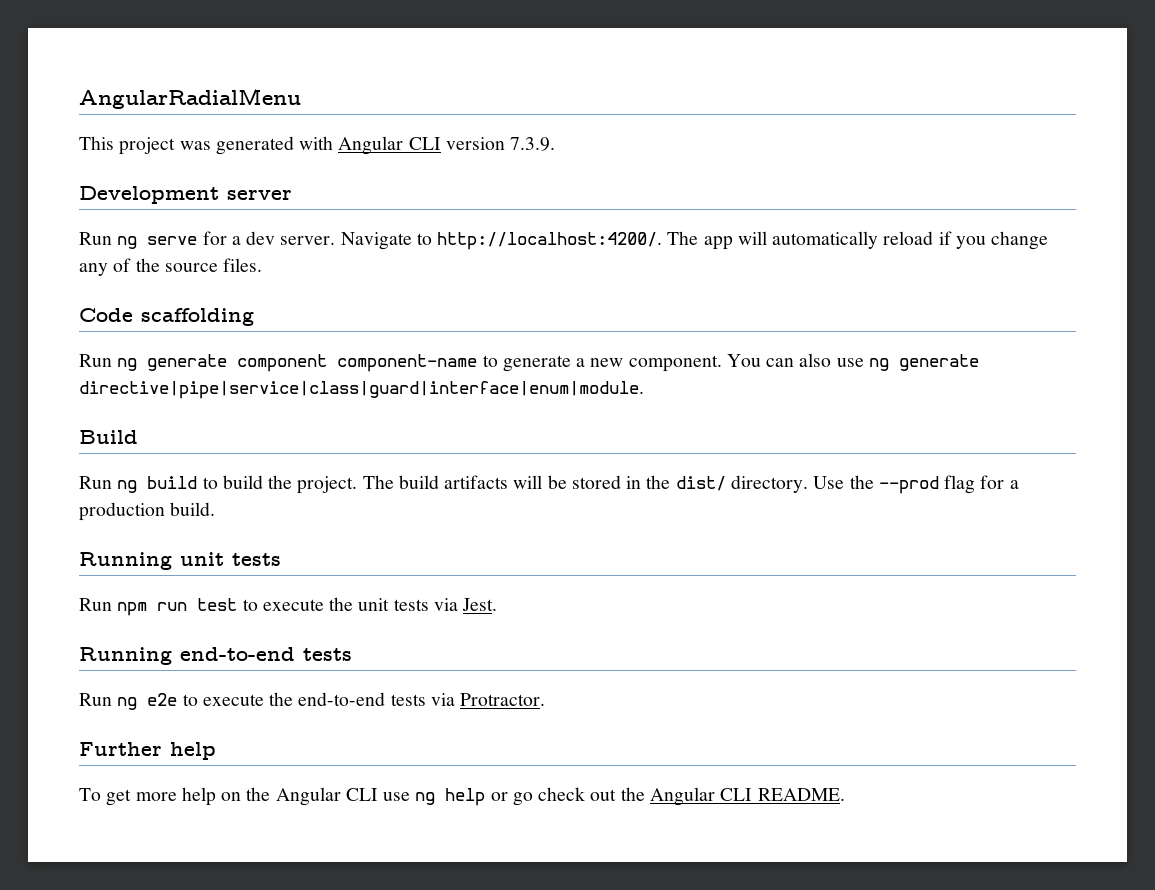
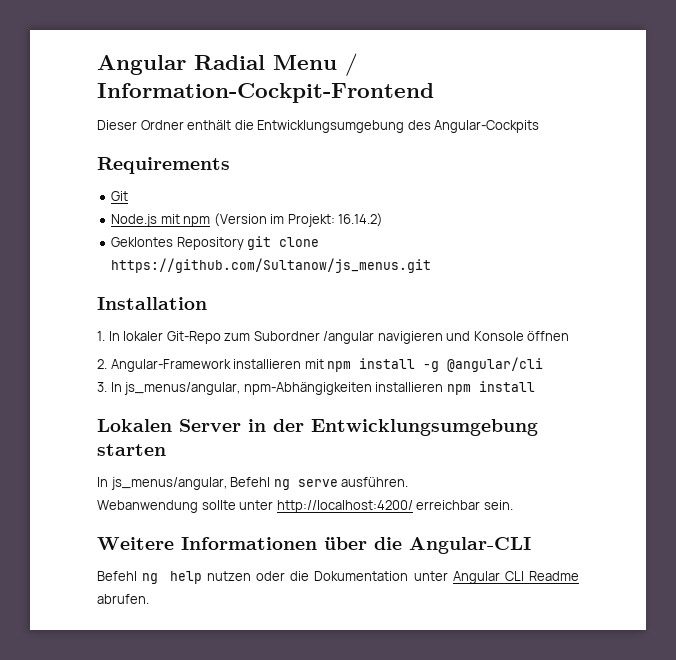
[79,88,301,109] [79,136,556,155] [79,186,292,204] [79,231,1049,250] [79,258,263,276] [79,308,254,326] [79,353,979,372] [79,381,644,399] [79,430,138,444] [79,475,1019,494] [79,502,216,521] [79,552,281,570] [79,597,498,616] [79,647,352,665] [79,692,546,710] [79,742,216,760] [79,787,845,806] AngularRadialMenu // This project was generated with Angular CLI version 7.3.9. // Development server // Run ng serve for a dev server. Navigate to http://localhost:4200/. The app will automatically reload if you change any of the source files. // Code scaffolding // Run ng generate component component-name to generate a new component. You can also use ng generate directive|pipe|service|class|guard|interface|enum|module. // Build // Run ng build to build the project. The build artifacts will be stored in the dist/ directory. Use the --prod flag for a production build. // Running unit tests // Run npm run test to execute the unit tests via Jest. // Running end-to-end tests // Run ng e2e to execute the end-to-end tests via Protractor. // Further help // To get more help on the Angular CLI use ng help or go check out the Angular CLI README. -> [97,53,358,76] [97,83,434,103] [97,120,540,133] [97,157,230,174] [111,191,129,201] [111,213,384,227] [111,236,320,250] [111,258,432,273] [97,297,207,310] [97,331,570,344] [97,357,544,372] [97,381,535,395] [97,419,538,436] [97,444,166,456] [97,477,409,490] [97,500,513,513] [97,537,531,554] [97,571,579,584] [97,594,149,604] Angular Radial Menu / Information-Cockpit-Frontend // Dieser Ordner enthält die Entwicklungsumgebung des Angular-Cockpits // Requirements // Git // Node.js mit npm (Version im Projekt: 16.14.2) // Geklontes Repository git clone https://github.com/Sultanow/js_menus.git // Installation // 1. In lokaler Git-Repo zum Subordner /angular navigieren und Konsole öffnen // 2. Angular-Framework installieren mit npm install -g @angular/cli // 3. In js_menus/angular, npm-Abhängigkeiten installieren npm install // Lokalen Server in der Entwicklungsumgebung starten // In js_menus/angular, Befehl ng serve ausführen. // Webanwendung sollte unter http://localhost:4200/ erreichbar sein. // Weitere Informationen über die Angular-CLI // Befehl ng help nutzen oder die Dokumentation unter Angular CLI Readme abrufen.

